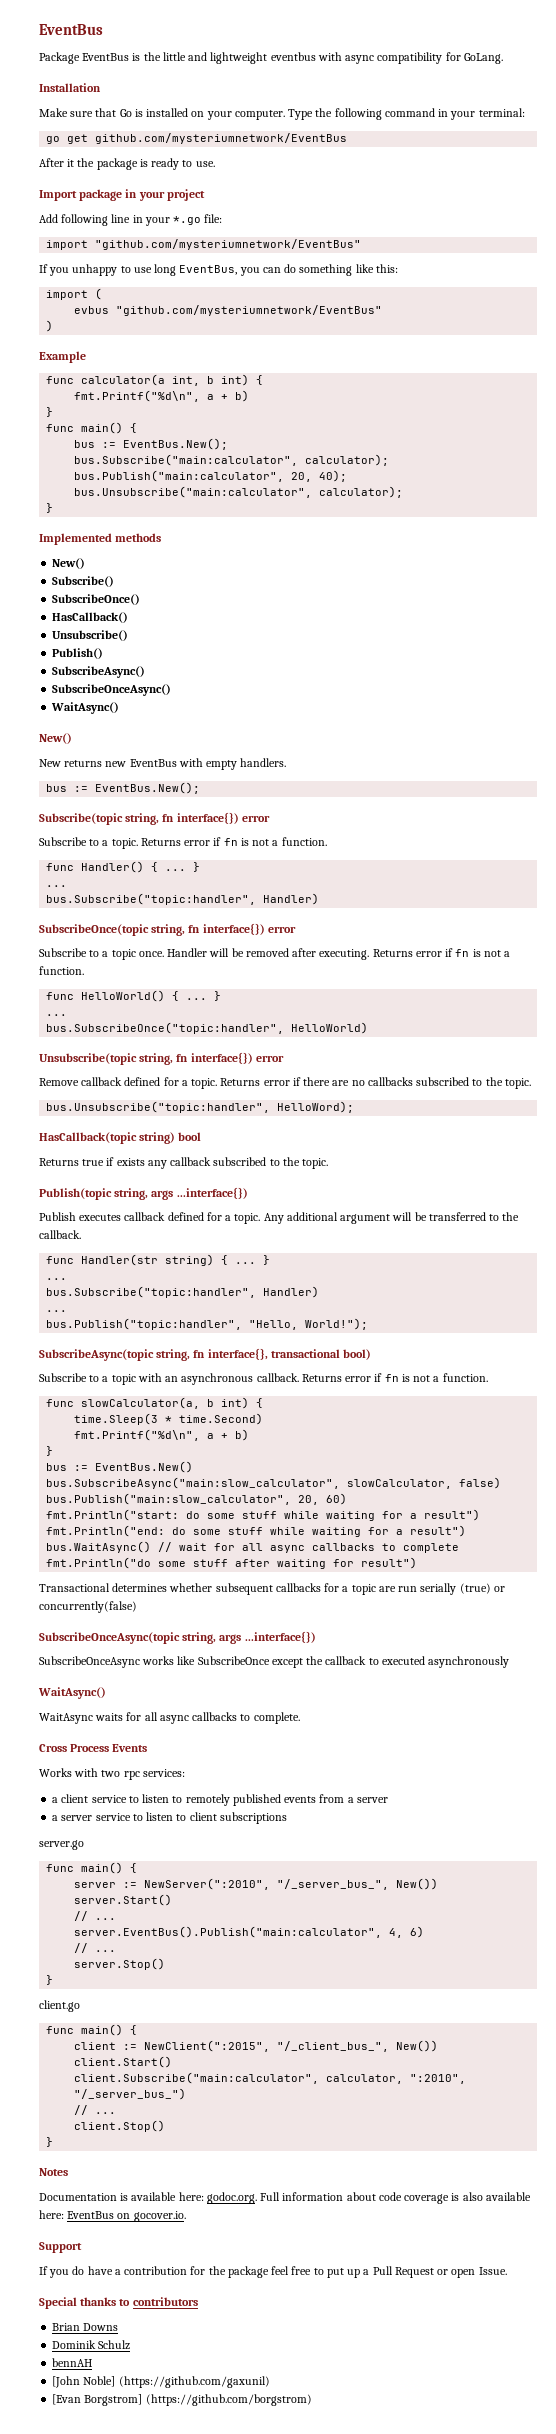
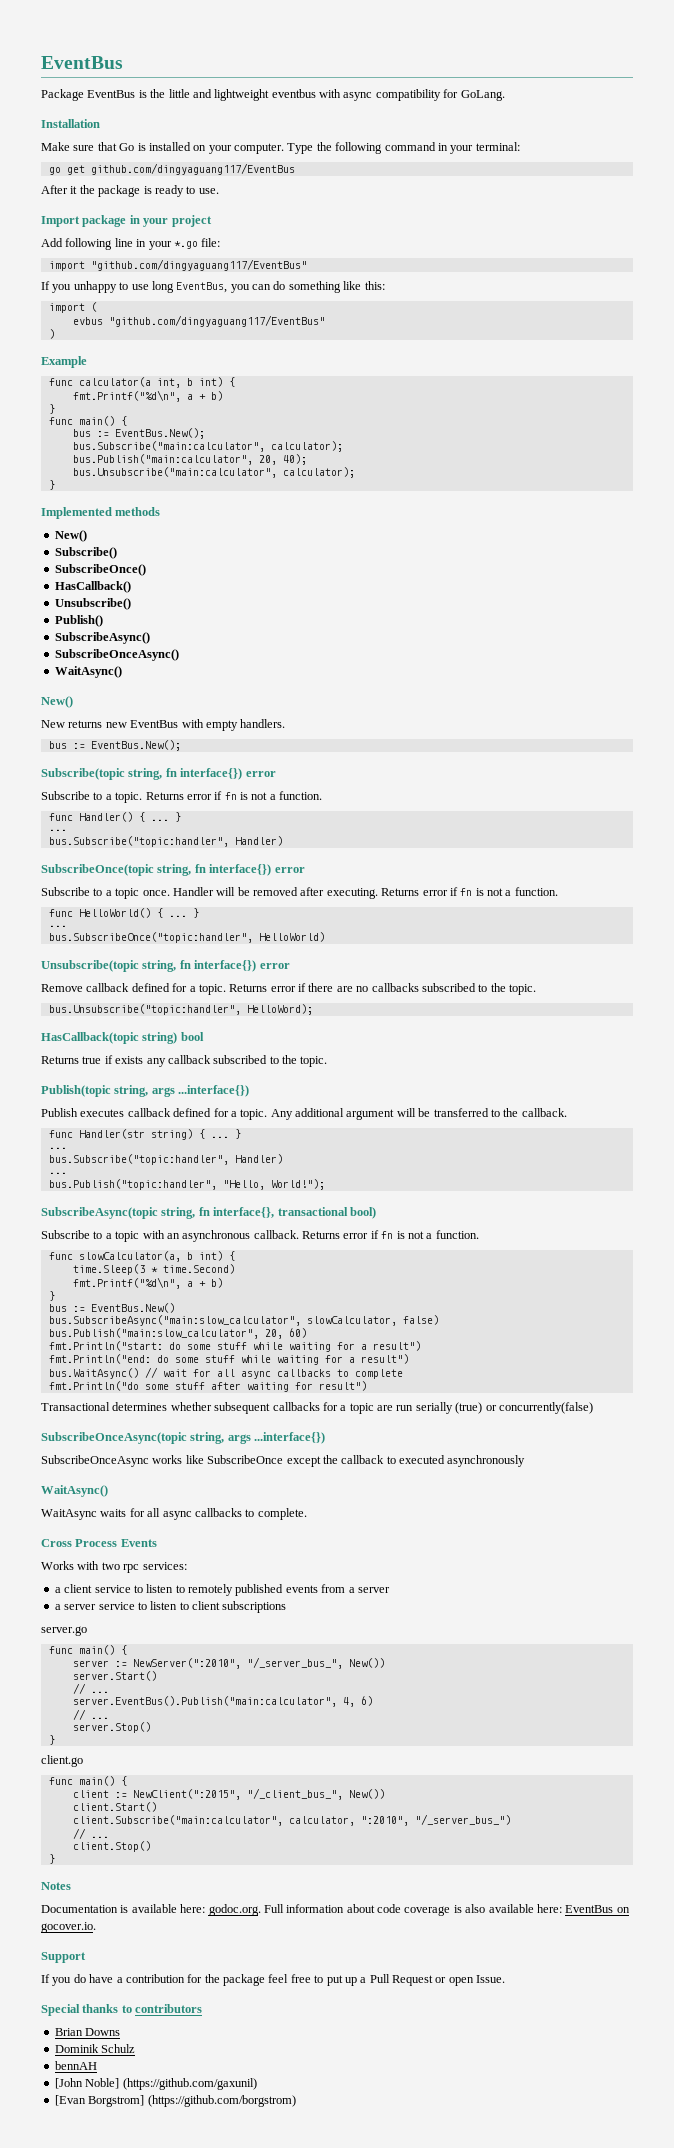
[95,133,348,144] github.com/mysteriumnetwork/EventBus -> [90,163,295,175] github.com/dingyaguang117/EventBus
[95,239,362,250] "github.com/mysteriumnetwork/EventBus" -> [90,259,307,271] "github.com/dingyaguang117/EventBus"
[116,305,383,316] "github.com/mysteriumnetwork/EventBus" -> [108,315,325,327] "github.com/dingyaguang117/EventBus"

